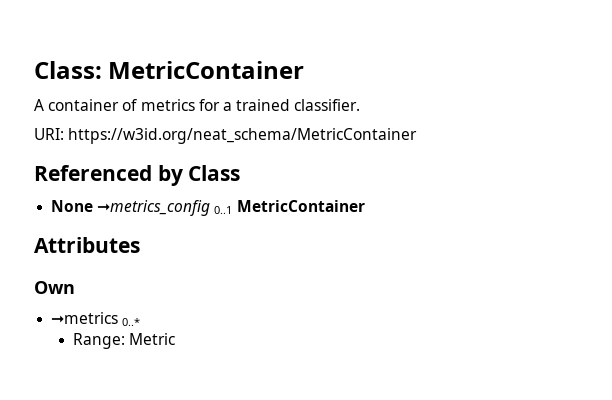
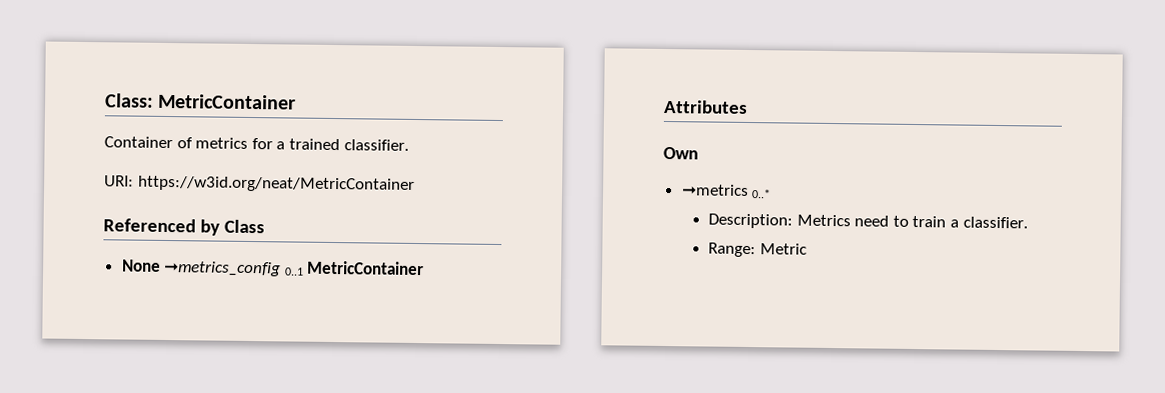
[34,99,120,111] A container -> [104,136,173,149] Container
[68,128,418,144] https://w3id.org/neat_schema/MetricContainer -> [137,175,415,193] https://w3id.org/neat/MetricContainer
(141, 322) none -> [708,213,1028,229] // Description: Metrics need to train a classifier.

